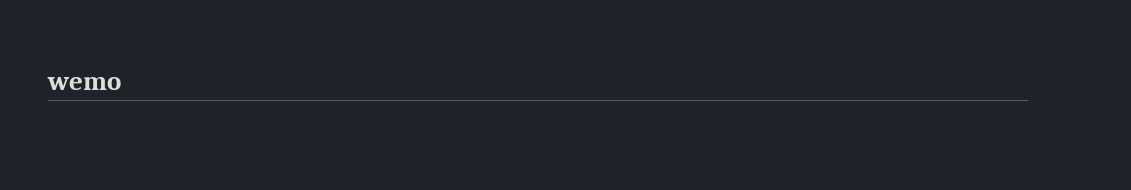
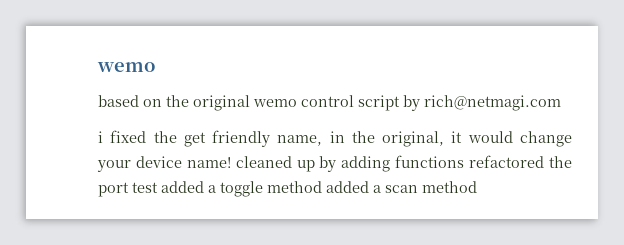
[47,77,121,90] wemo -> [97,62,156,72] [98,95,561,111] [98,130,572,147] [97,155,572,172] [98,181,477,197] wemo // based on the original wemo control script by rich@netmagi.com // i fixed the get friendly name, in the original, it would change your device name! cleaned up by adding functions refactored the port test added a toggle method added a scan method

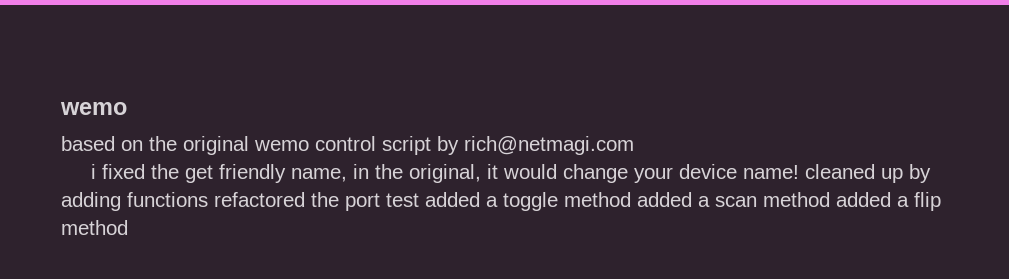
(477, 187) none -> [836,192,941,211] [61,220,128,235] added a flip method

